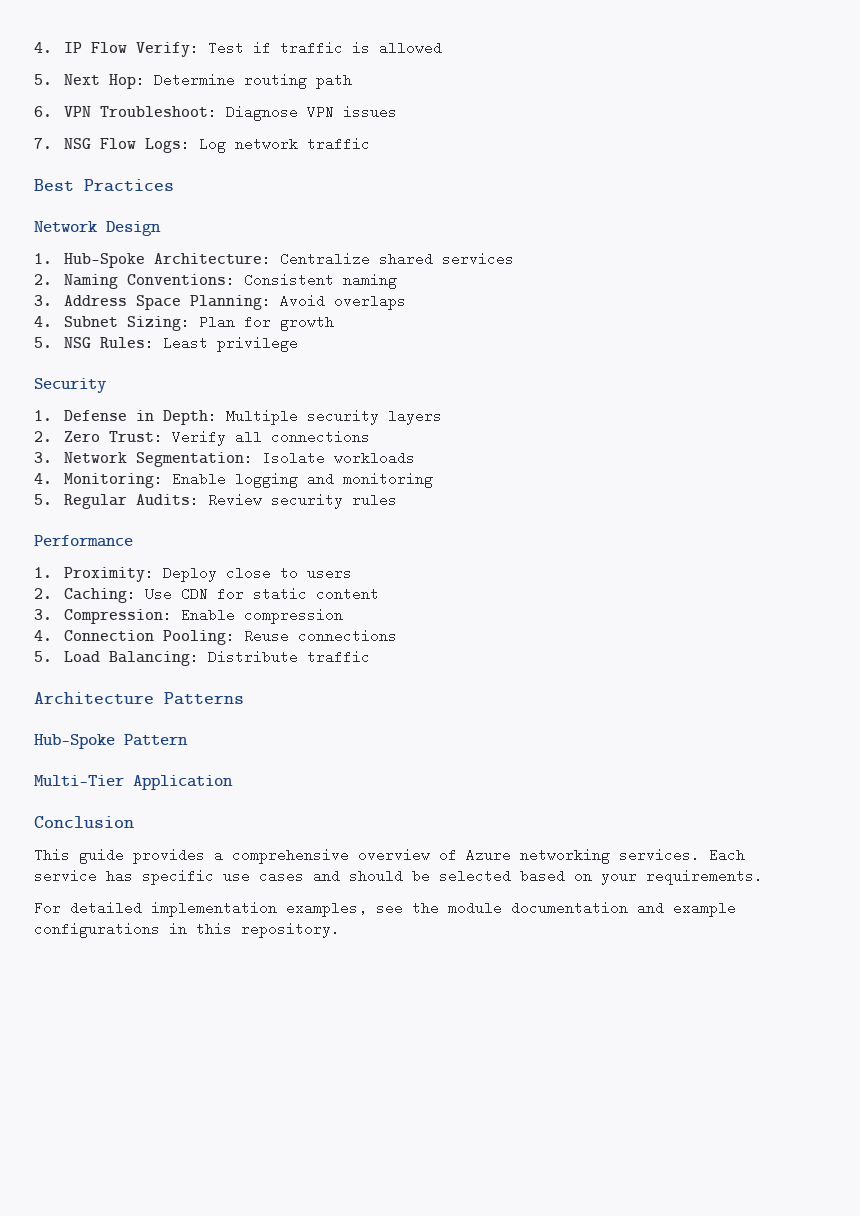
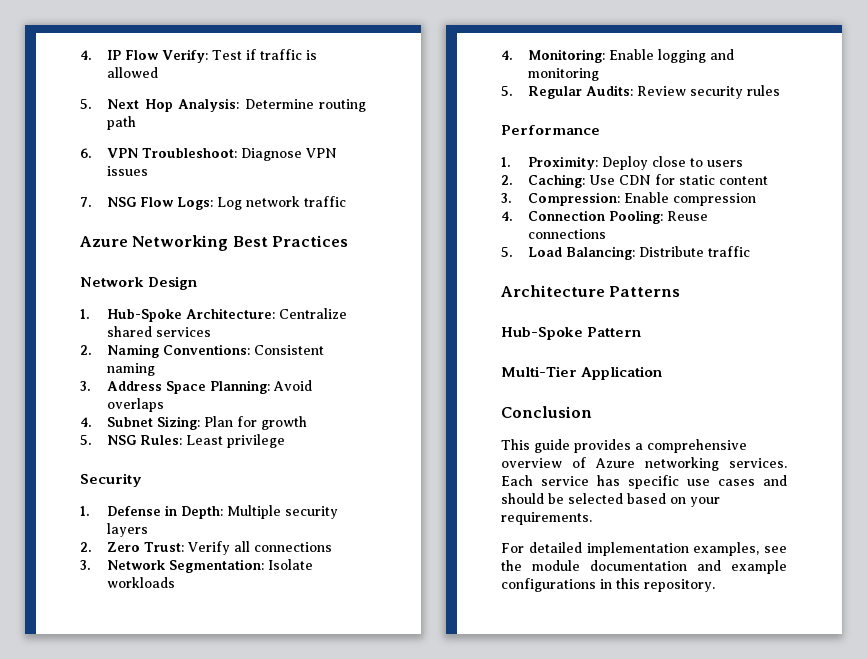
[108,73,145,89] Hop: -> [144,98,240,112] Hop Analysis:
(370, 144) none -> [80,235,229,251] Azure Networking

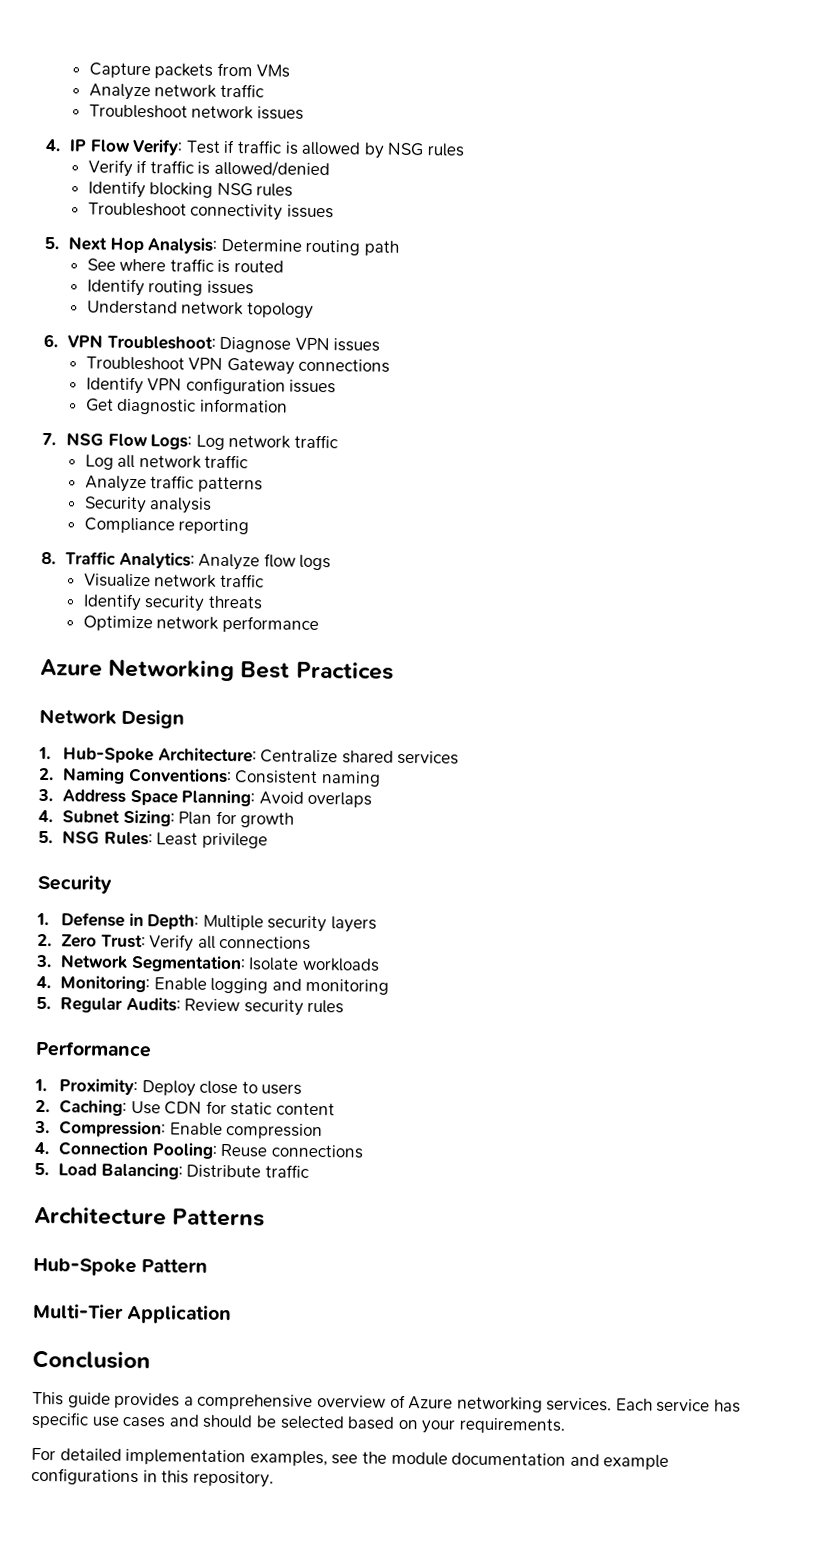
(80, 55) none -> [88,62,291,79] [88,83,264,101] [88,104,304,120] Capture packets from VMs // Analyze network traffic // Troubleshoot network issues //
(159, 72) none -> [363,142,465,159] [87,159,331,178] [87,180,294,199] [87,202,334,221] by NSG rules // Verify if traffic is allowed/denied // Identify blocking NSG rules // Troubleshoot connectivity issues
(137, 123) none -> [86,258,285,274] [86,278,254,297] [86,300,314,319] // See where traffic is routed // Identify routing issues // Understand network topology
(149, 171) none -> [85,356,391,375] [85,376,337,395] [85,398,288,415] // Troubleshoot VPN Gateway connections // Identify VPN configuration issues // Get diagnostic information
(347, 201) none -> [84,454,249,470] [84,475,263,493] [83,496,213,514] [83,517,250,535] [41,551,332,571] [83,573,264,588] [82,593,263,612] [82,615,319,634] // Log all network traffic // Analyze traffic patterns // Security analysis // Compliance reporting // 8. Traffic Analytics: Analyze flow logs // Visualize network traffic // Identify security threats // Optimize network performance

